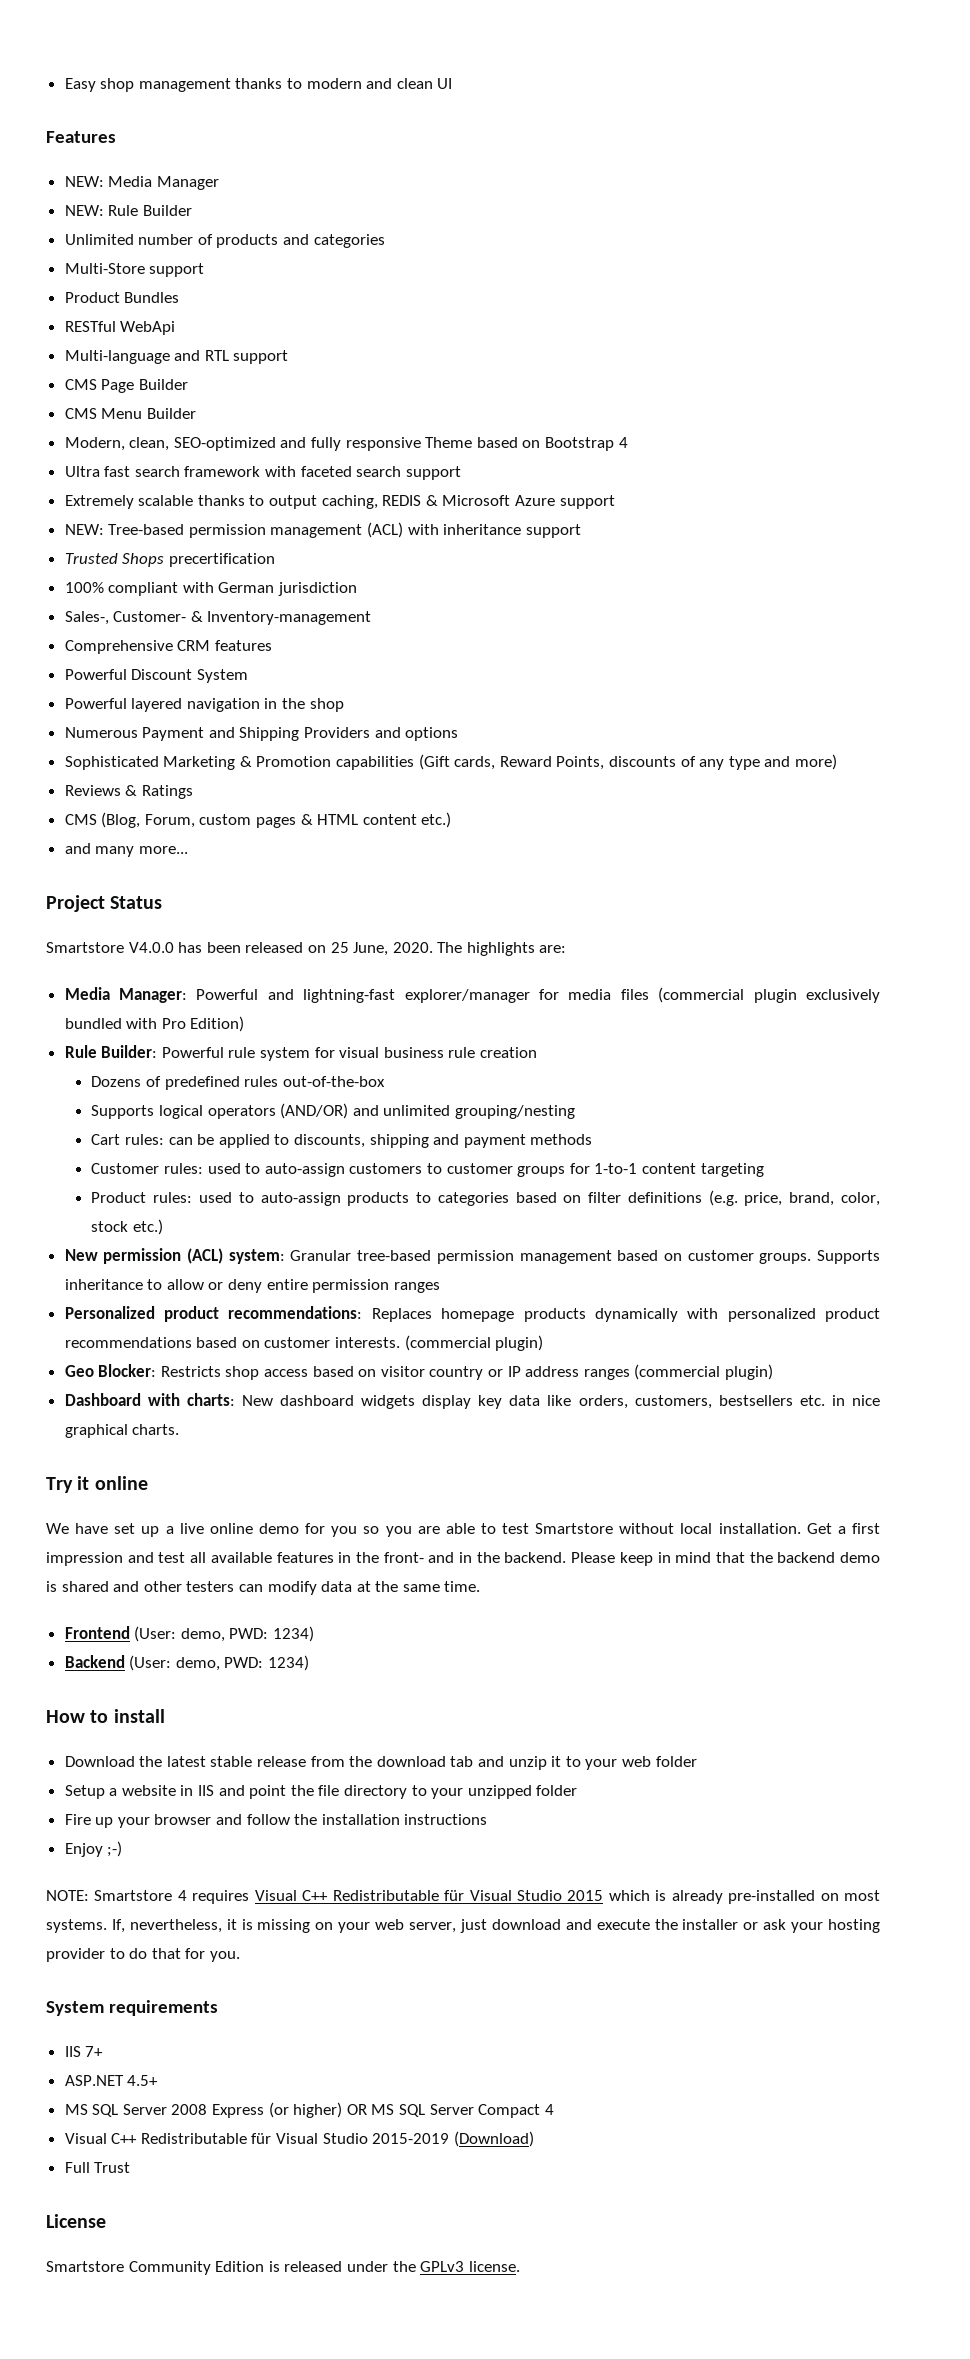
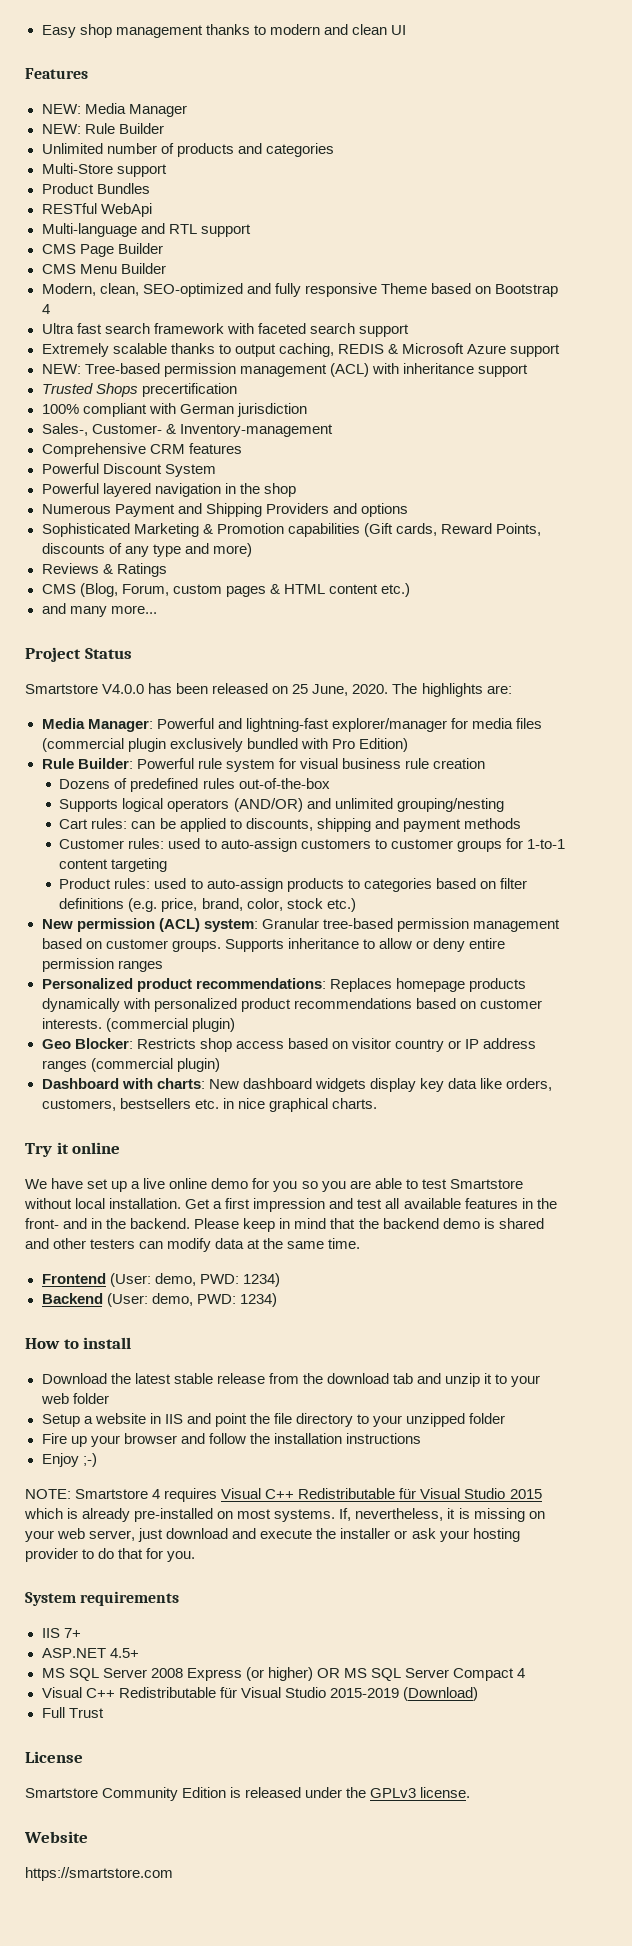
(520, 2266) none -> [24,1831,88,1843] [25,1867,173,1881] // Website // https://smartstore.com

